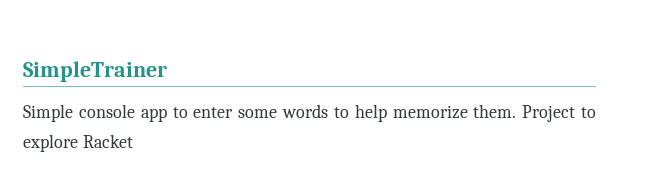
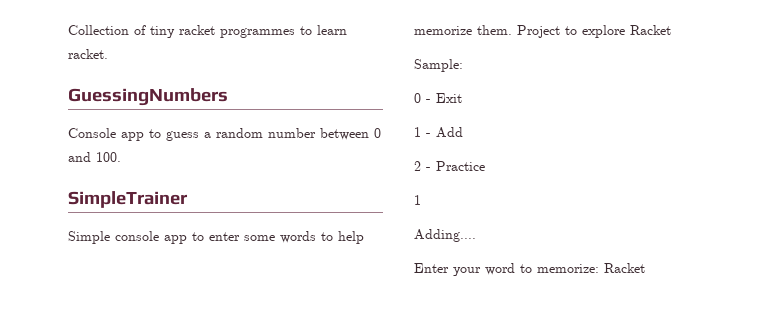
(23, 71) none -> [68,25,347,38] [68,49,108,59] [68,88,228,106] [68,128,381,141] [68,152,121,162] Collection of tiny racket programmes to learn racket. // GuessingNumbers // Console app to guess a random number between 0 and 100. //
(133, 141) none -> [414,59,463,72] [414,93,462,103] [414,127,463,138] [414,161,485,171] [414,195,421,205] [414,229,476,242] [414,263,645,276] // Sample: // 0 - Exit // 1 - Add // 2 - Practice // 1 // Adding.... // Enter your word to memorize: Racket

